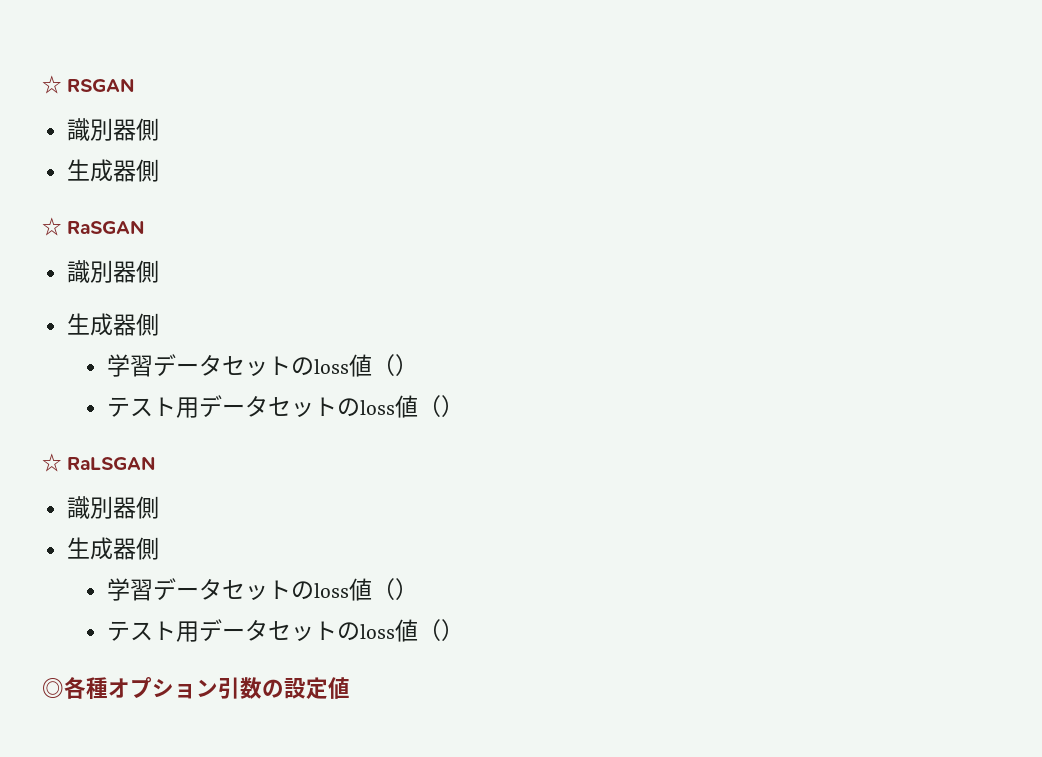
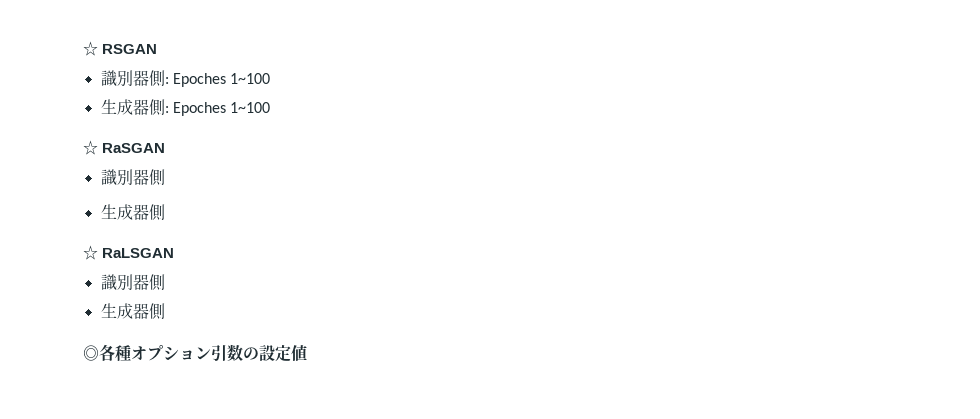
[67,159,160,182] // 生成器側 -> [164,73,271,87] [100,99,271,116] : Epoches 1~100 // 生成器側: Epoches 1~100
[107,354,419,377] [107,395,465,418] // 学習データセットのloss値（） // テスト用データセットのloss値（） -> (165, 212) none
[107,578,419,601] [107,619,465,642] // 学習データセットのloss値（） // テスト用データセットのloss値（） -> (165, 311) none

